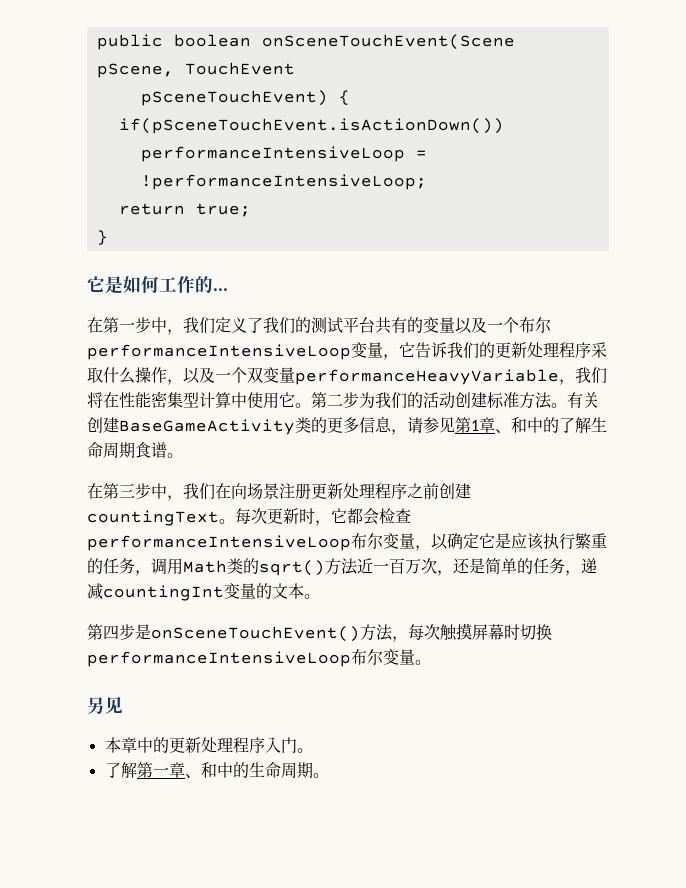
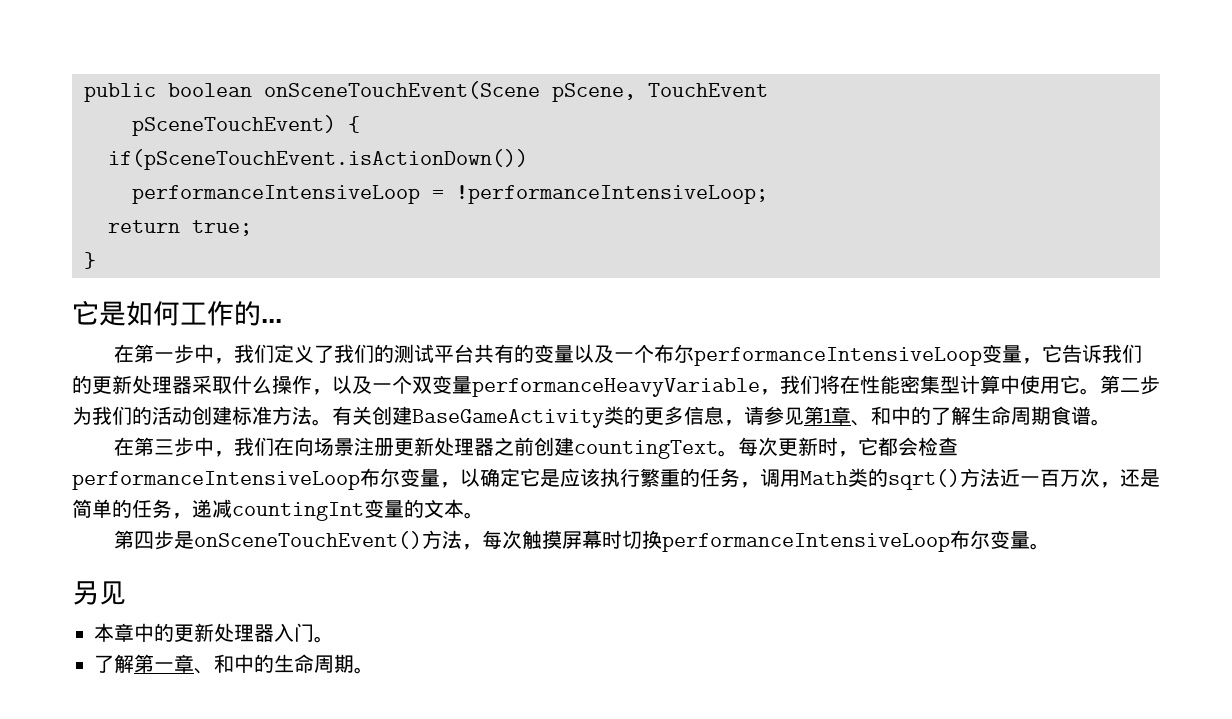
[559,342,591,358] 程序 -> [172,376,192,394] 器
[375,483,407,499] 程序 -> [473,438,494,456] 器
[232,737,265,753] 程序 -> [254,624,274,642] 器

